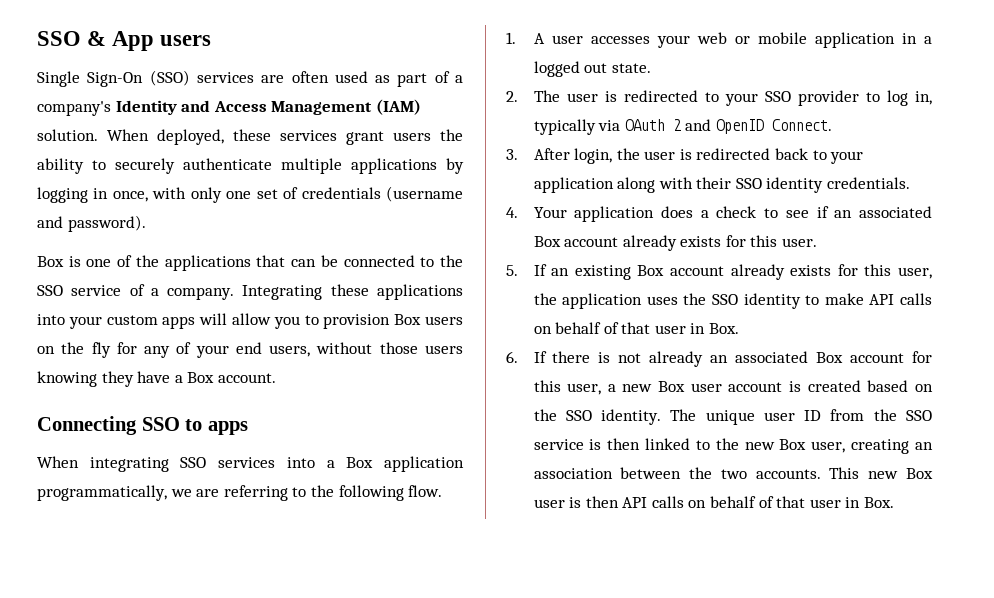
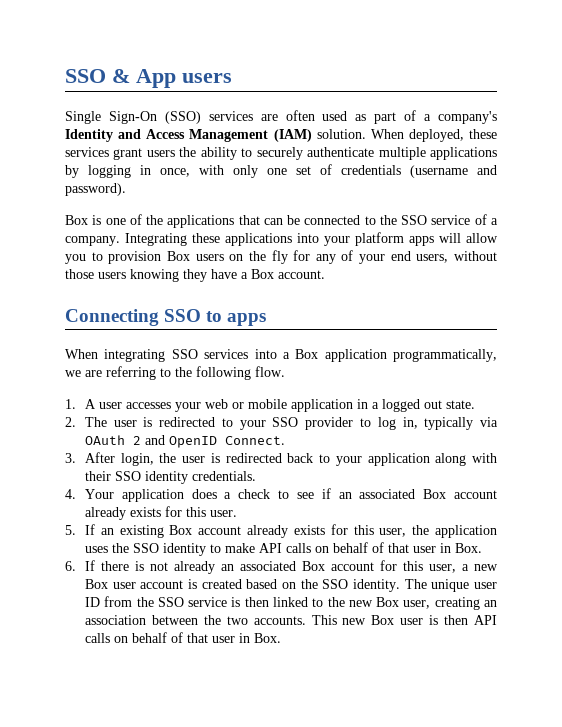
[106,315,158,325] custom -> [355,232,404,246] platform

